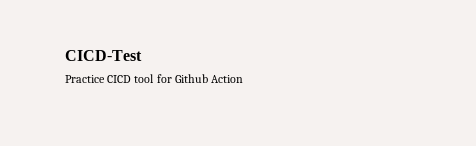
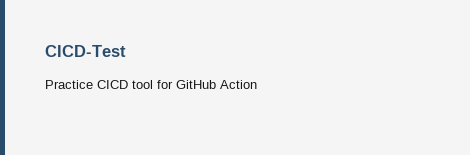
[174,74,208,83] Github -> [176,80,216,89] GitHub

